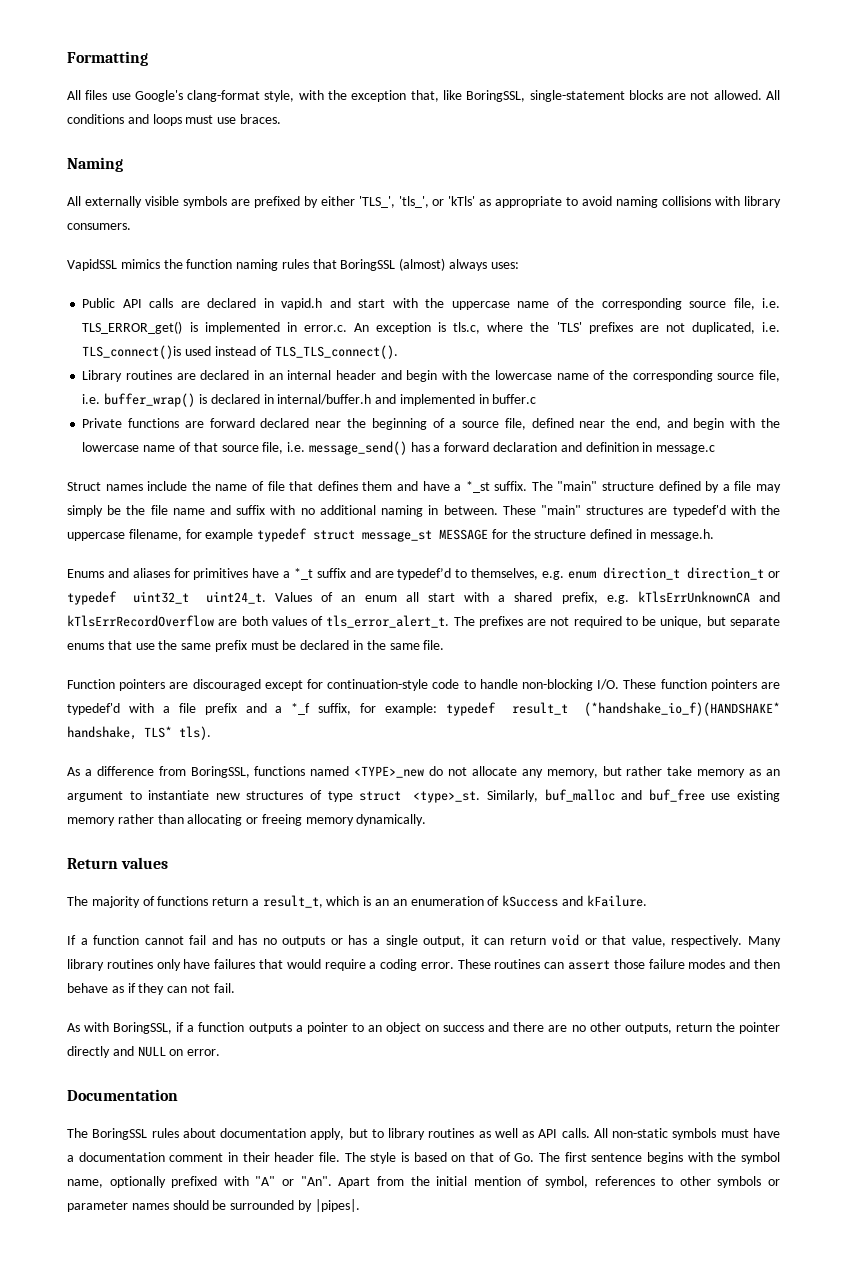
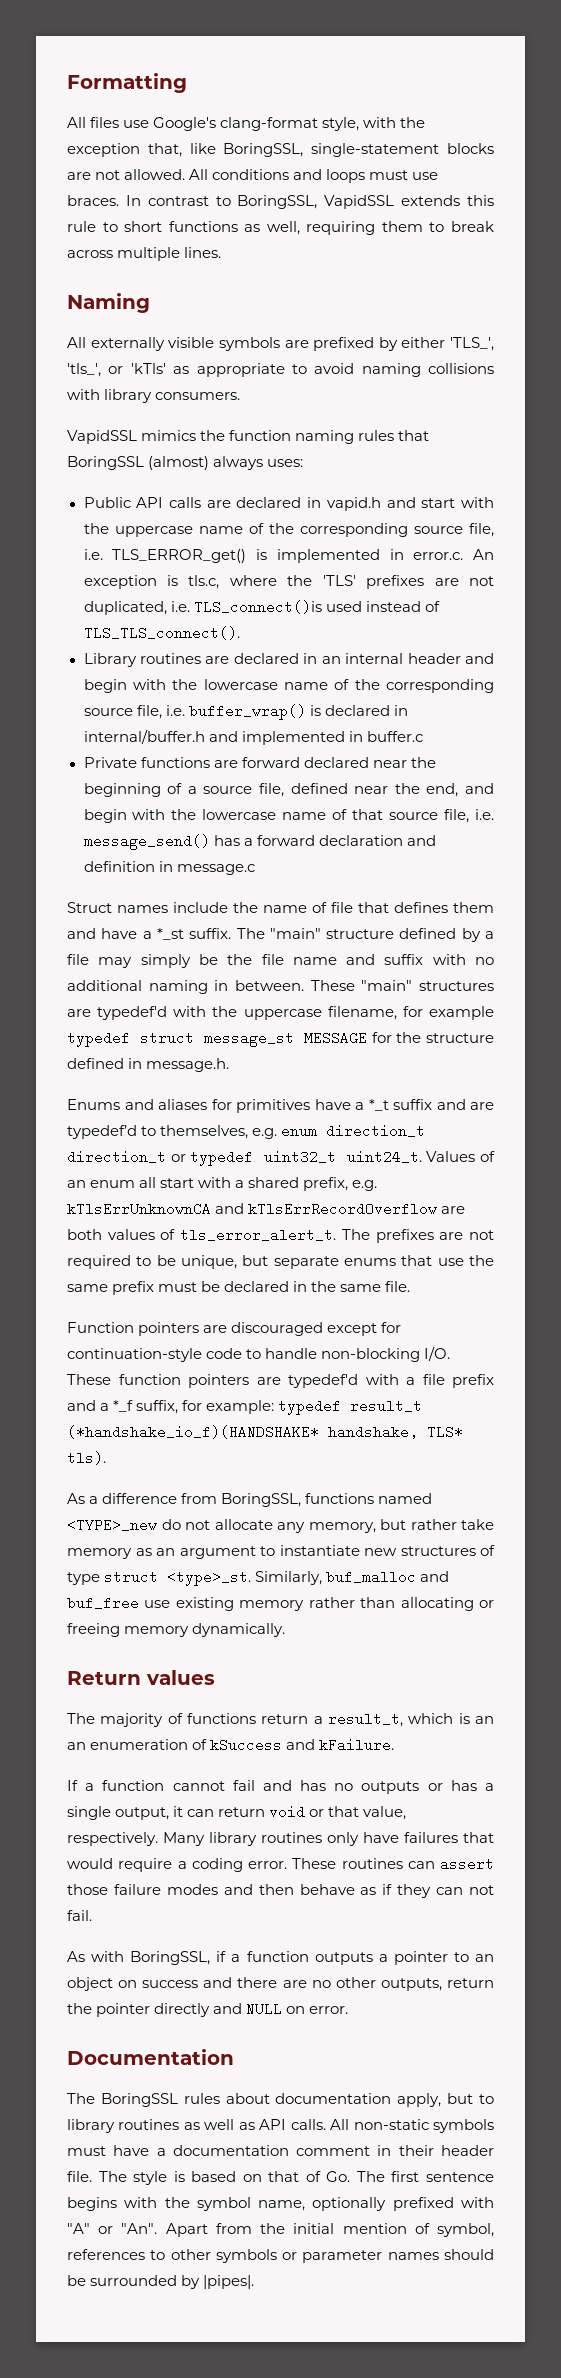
(281, 119) none -> [125,195,495,209] [67,221,494,235] [67,247,222,261] In contrast to BoringSSL, VapidSSL extends this rule to short functions as well, requiring them to break across multiple lines.

